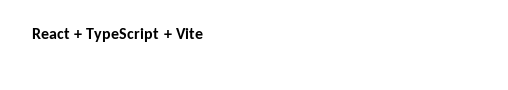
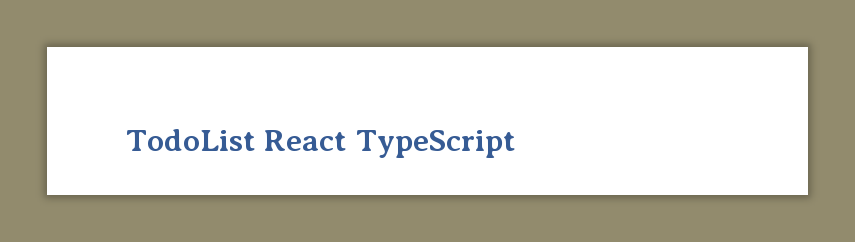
[32,28,203,42] React + TypeScript + Vite -> [126,129,516,158] TodoList React TypeScript

